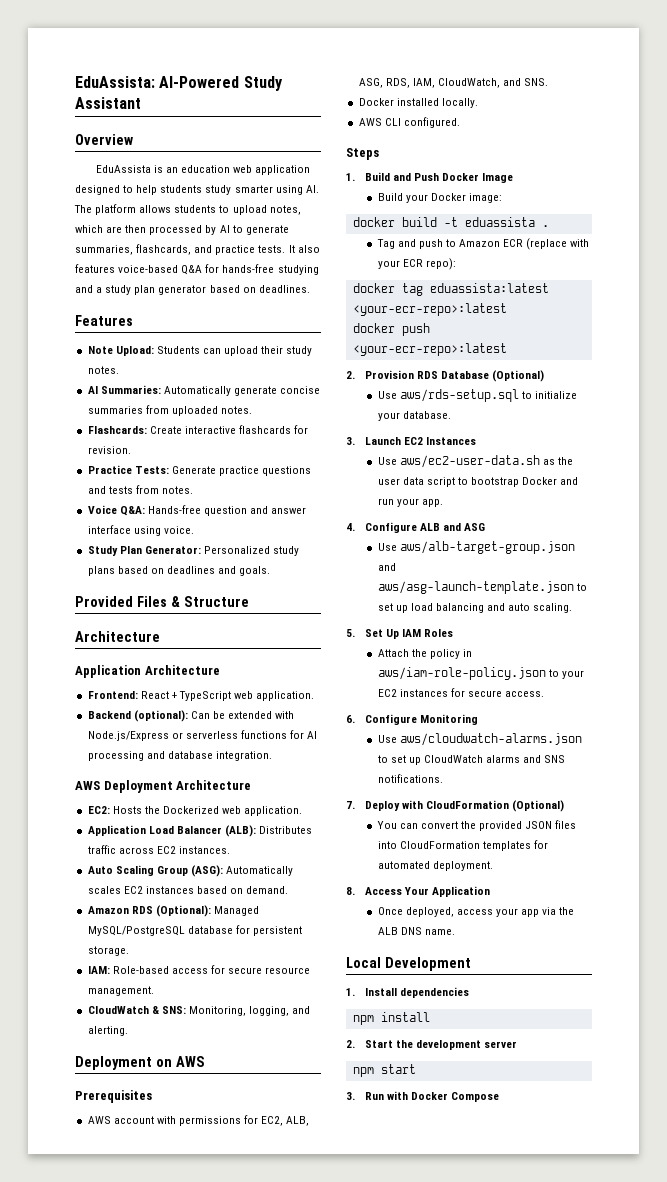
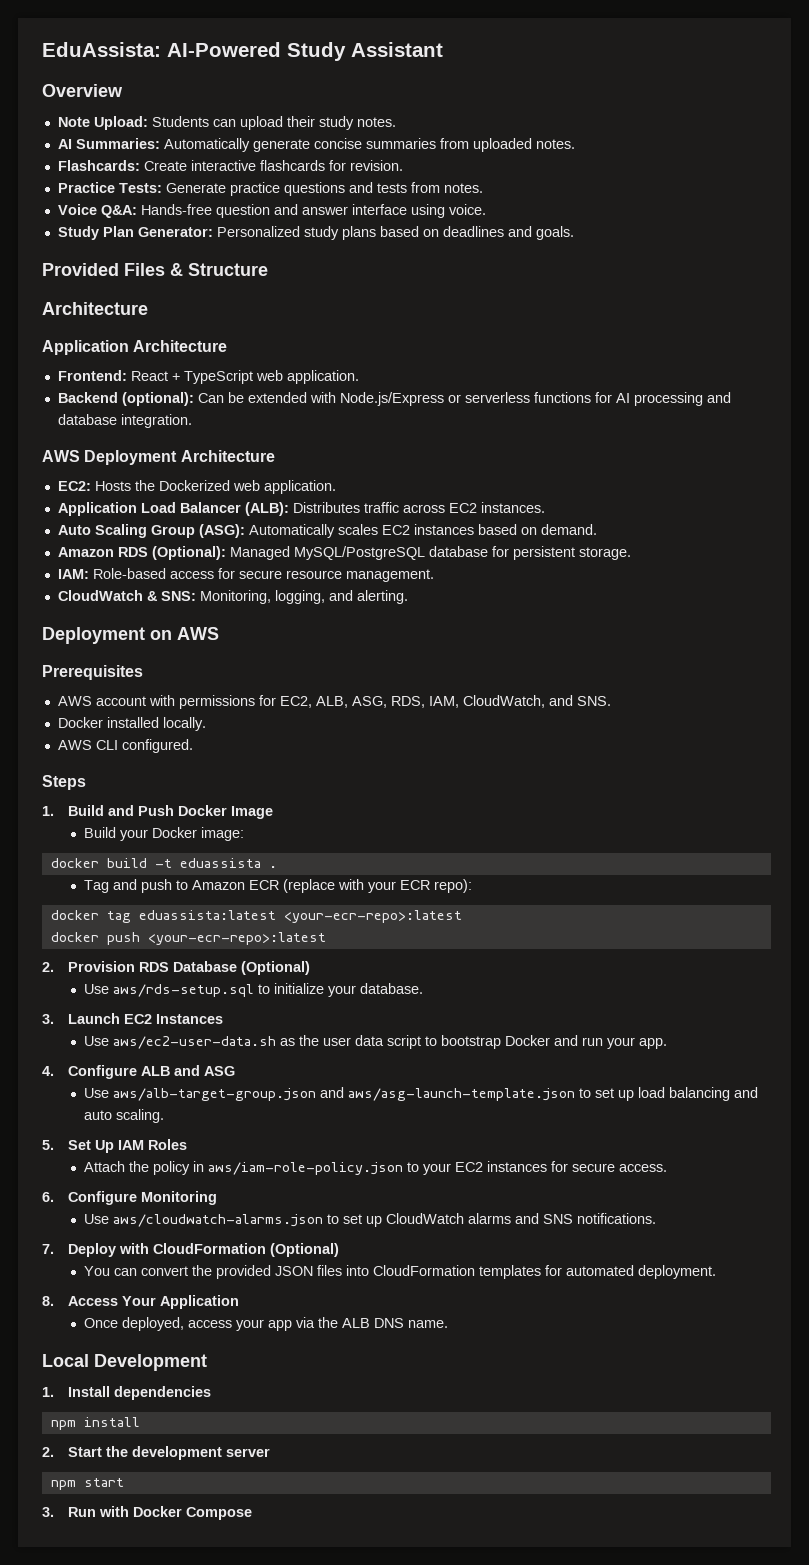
[95,165,311,175] [75,185,319,195] [74,204,301,215] [75,225,289,235] [75,244,320,255] [75,264,319,275] [75,285,310,295] [75,315,133,326] // EduAssista is an education web application designed to help students study smarter using AI. The platform allows students to upload notes, which are then processed by AI to generate summaries, flashcards, and practice tests. It also features voice-based Q&A for hands-free studying and a study plan generator based on deadlines. // Features -> (123, 90) none

